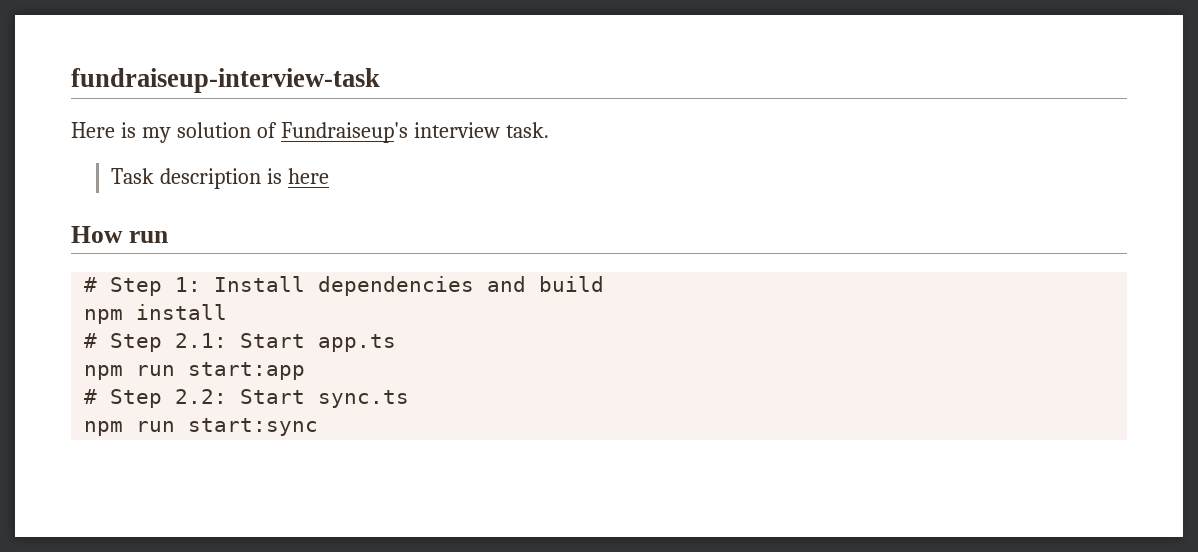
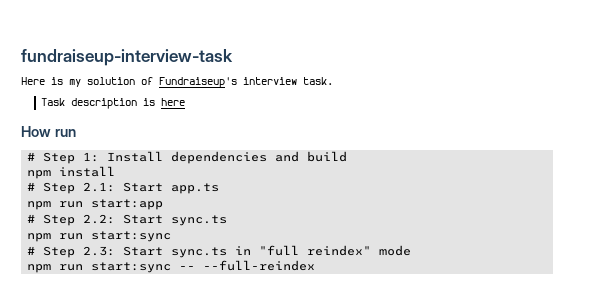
(319, 427) none -> [27,245,412,258] [27,260,316,273] // # Step 2.3: Start sync.ts in "full reindex" mode // npm run start:sync -- --full-reindex

